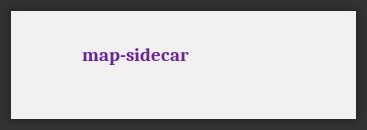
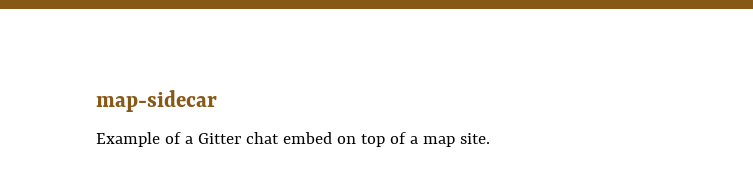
(189, 56) none -> [96,132,490,147] // Example of a Gitter chat embed on top of a map site.

